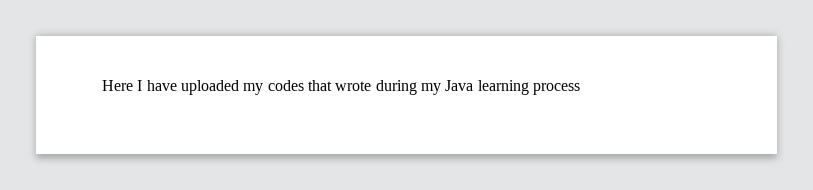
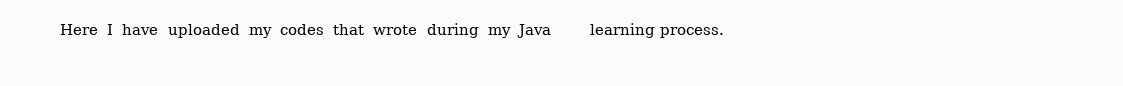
[532,83,580,95] process -> [660,27,724,38] process.

